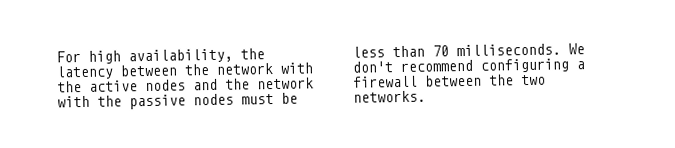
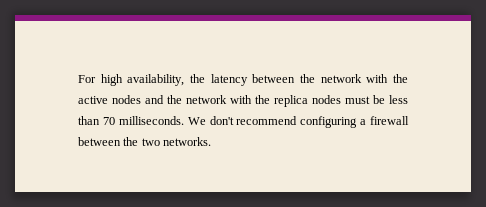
[129,94,186,110] passive -> [274,95,308,107] replica

